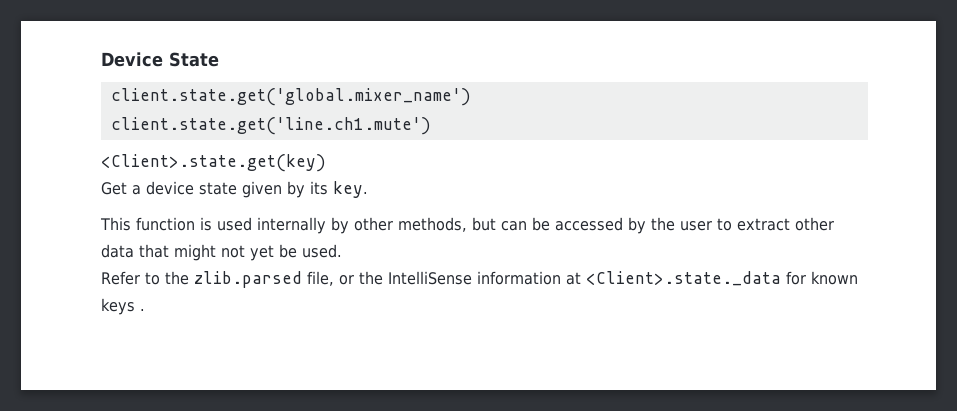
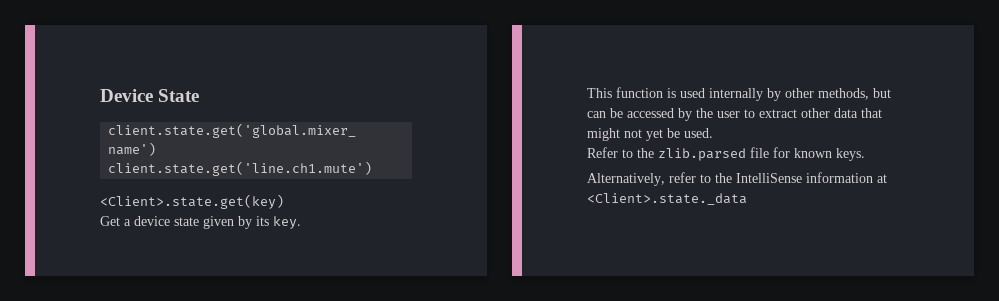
[307,271,354,286] file, or -> [750,147,865,161] [587,172,711,186] file for known keys. // Alternatively, refer to
[786,271,858,285] [101,298,145,315] for known keys . -> (747, 199) none

